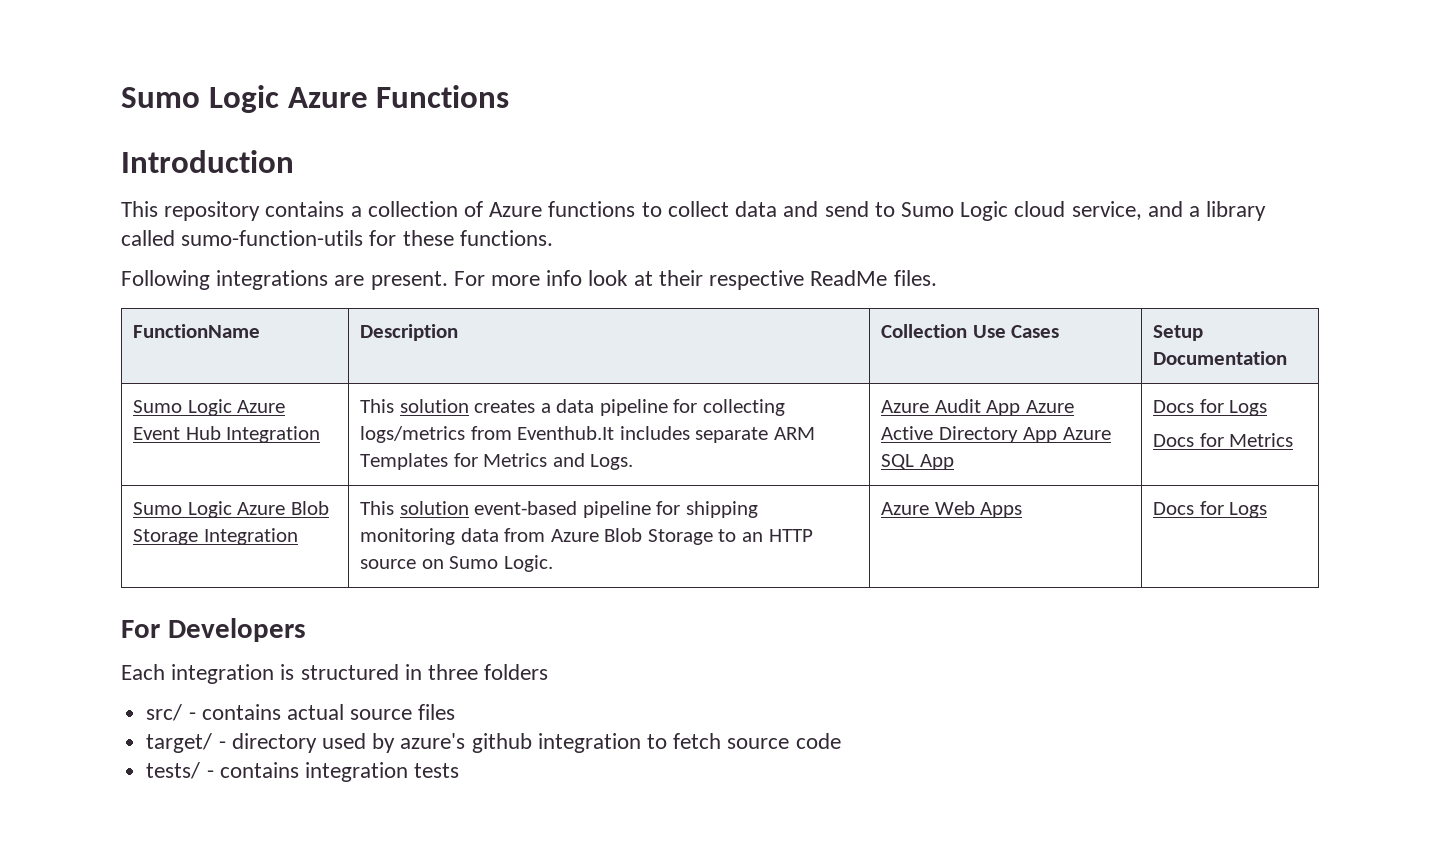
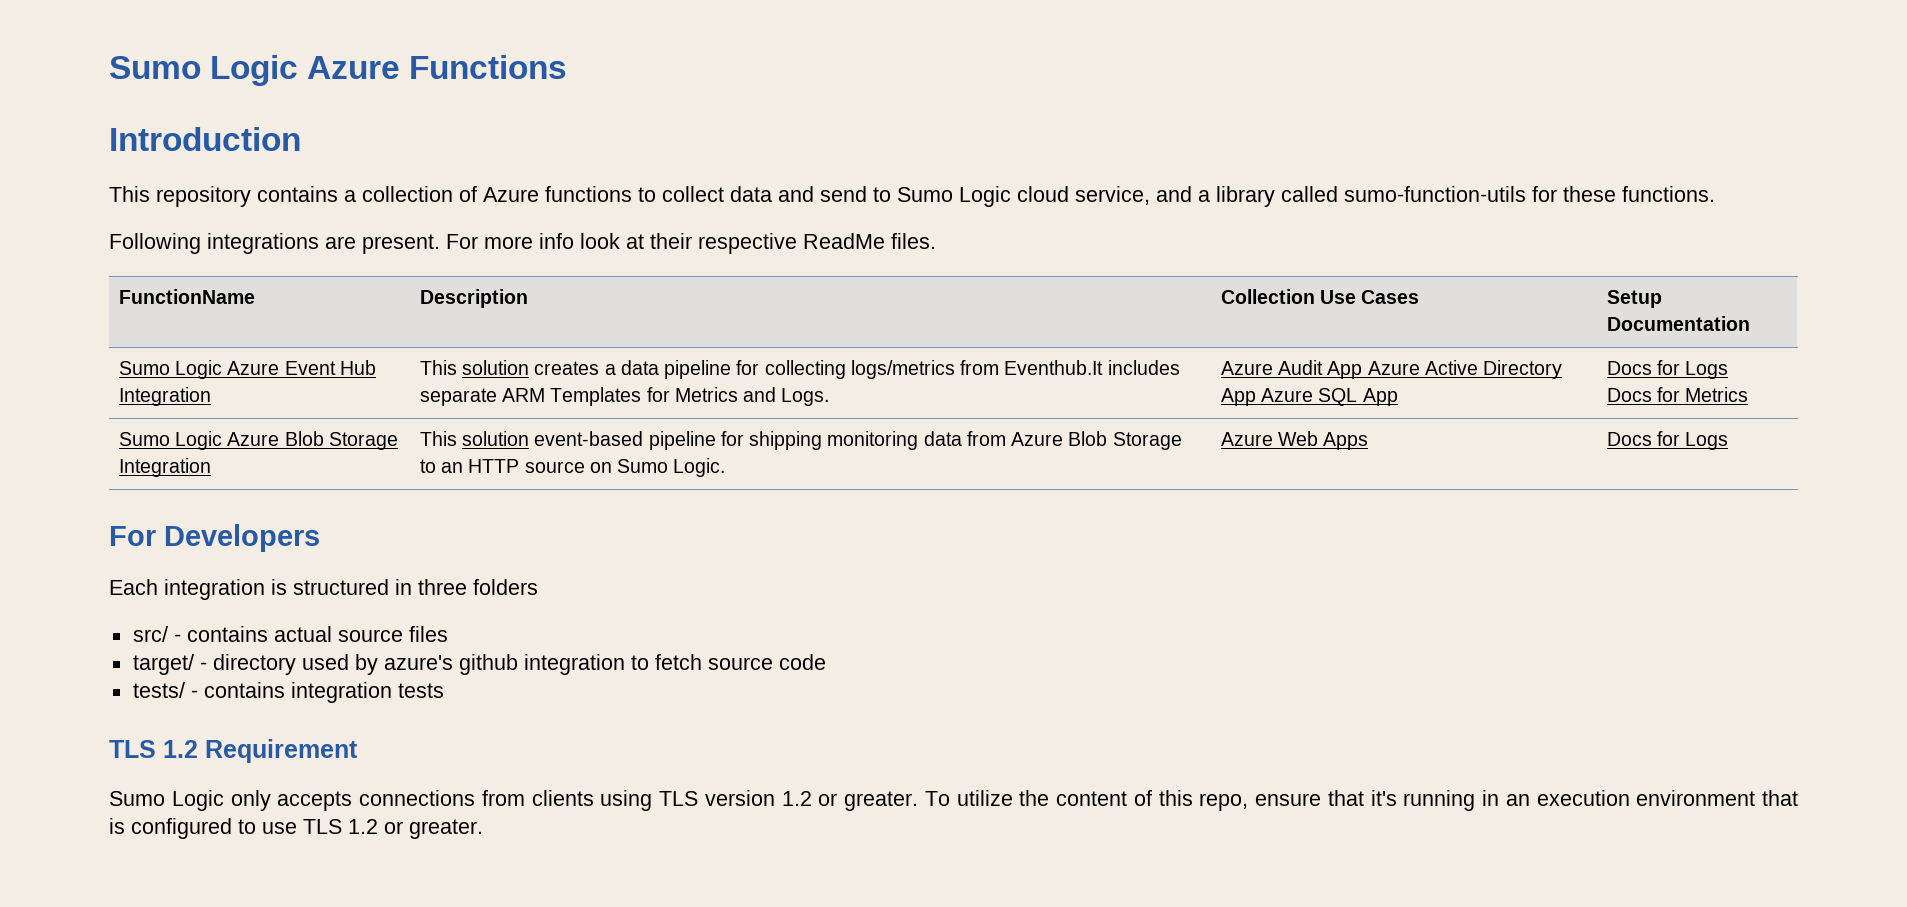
(460, 770) none -> [109,739,358,763] [109,790,1798,811] [109,818,483,839] // TLS 1.2 Requirement // Sumo Logic only accepts connections from clients using TLS version 1.2 or greater. To utilize the content of this repo, ensure that it's running in an execution environment that is configured to use TLS 1.2 or greater.

